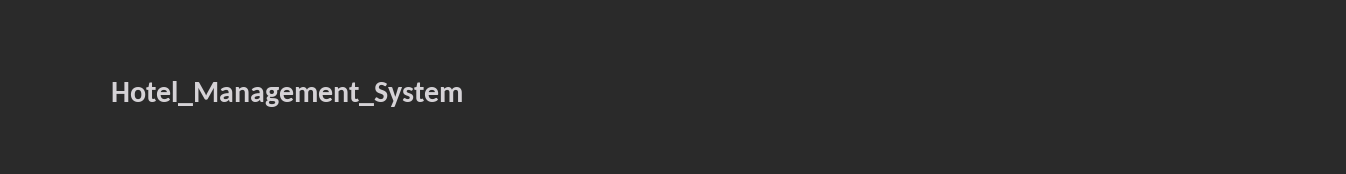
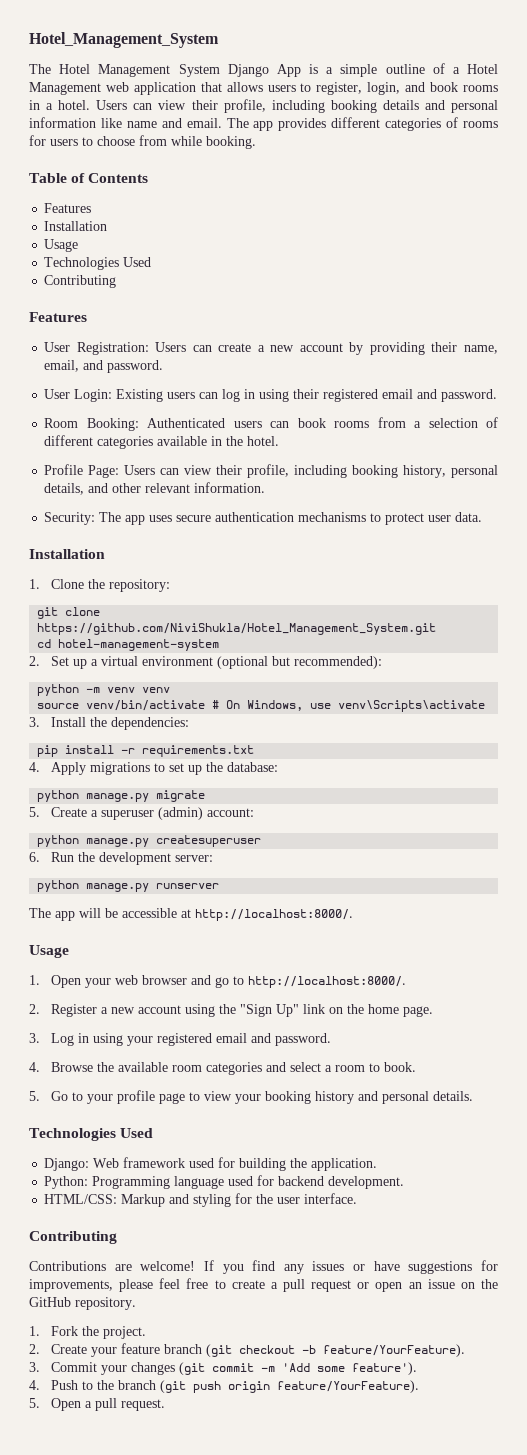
(463, 94) none -> [29,63,499,77] [29,82,499,95] [29,99,498,113] [29,117,499,131] [29,135,256,149] [29,173,149,183] [44,203,92,213] [44,221,108,231] [44,239,79,252] [44,257,152,270] [44,275,117,288] [29,312,87,322] [44,342,498,355] [44,360,164,373] [44,389,498,402] [44,417,498,431] [44,435,280,449] [44,464,498,478] [44,482,266,495] [44,512,483,525] [29,549,105,559] [29,579,170,592] [37,607,101,619] [37,623,437,635] [37,639,220,651] [29,656,382,669] [37,684,171,696] [37,700,486,712] [29,717,189,730] [37,745,255,757] [29,762,278,775] [37,790,206,802] [29,807,254,820] [37,835,262,847] [29,852,213,865] [37,880,220,892] [29,908,353,921] [29,945,69,958] [29,975,406,988] [29,1004,433,1017] [29,1033,331,1046] [29,1062,416,1075] [29,1090,473,1104] [29,1128,154,1141] [44,1157,378,1171] [44,1175,405,1189] [44,1193,358,1207] [29,1231,117,1244] [29,1260,498,1274] [29,1278,499,1292] [29,1297,136,1310] [29,1326,146,1339] [29,1343,465,1357] [29,1362,417,1375] [29,1380,419,1393] [29,1398,165,1411] // The Hotel Management System Django App is a simple outline of a Hotel Management web application that allows users to register, login, and book rooms in a hotel. Users can view their profile, including booking details and personal information like name and email. The app provides different categories of rooms for users to choose from while booking. // Table of Contents // Features // Installation // Usage // Technologies Used // Contributing // Features // User Registration: Users can create a new account by providing their name, email, and password. // User Login: Existing users can log in using their registered email and password. // Room Booking: Authenticated users can book rooms from a selection of different categories available in the hotel. // Profile Page: Users can view their profile, including booking history, personal details, and other relevant information. // Security: The app uses secure authentication mechanisms to protect user data. // Installation // 1. Clone the repository: // git clone https://github.com/NiviShukla/Hotel_Management_System.git // cd hotel-management-system // 2. Set up a virtual environment (optional but recommended): // python -m venv venv // source venv/bin/activate # On Windows, use venv\Scripts\activate // 3. Install the dependencies: // pip install -r requirements.txt // 4. Apply migrations to set up the database: // python manage.py migrate // 5. Create a superuser (admin) account: // python manage.py createsuperuser // 6. Run the development server: // python manage.py runserver // The app will be accessible at http://localhost:8000/. // Usage // 1. Open your web browser and go to http://localhost:8000/. // 2. Register a new account using the "Sign Up" link on the home page. // 3. Log in using your registered email and password. // 4. Browse the available room categories and select a room to book. // 5. Go to your profile page to view your booking history and personal details. // Technologies Used // Django: Web framework used for building the application. // Python: Programming language used for backend development. // HTML/CSS: Markup and styling for the user interface. // Contributing // Contributions are welcome! If you find any issues or have suggestions for improvements, please feel free to create a pull request or open an issue on the GitHub repository. // 1. Fork the project. // 2. Create your feature branch (git checkout -b feature/YourFeature). // 3. Commit your changes (git commit -m 'Add some feature'). // 4. Push to the branch (git push origin feature/YourFeature). // 5. Open a pull request.

